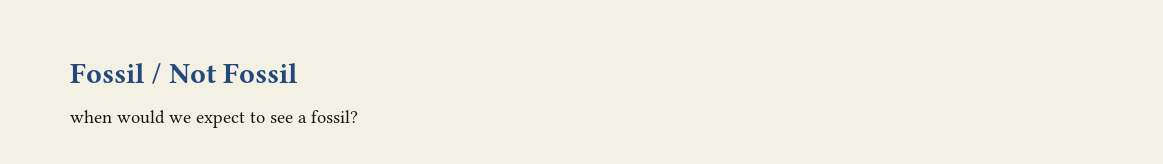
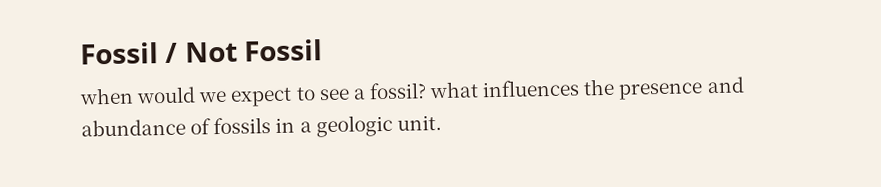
(358, 116) none -> [429,76,745,100] [81,114,442,138] what influences the presence and abundance of fossils in a geologic unit.

